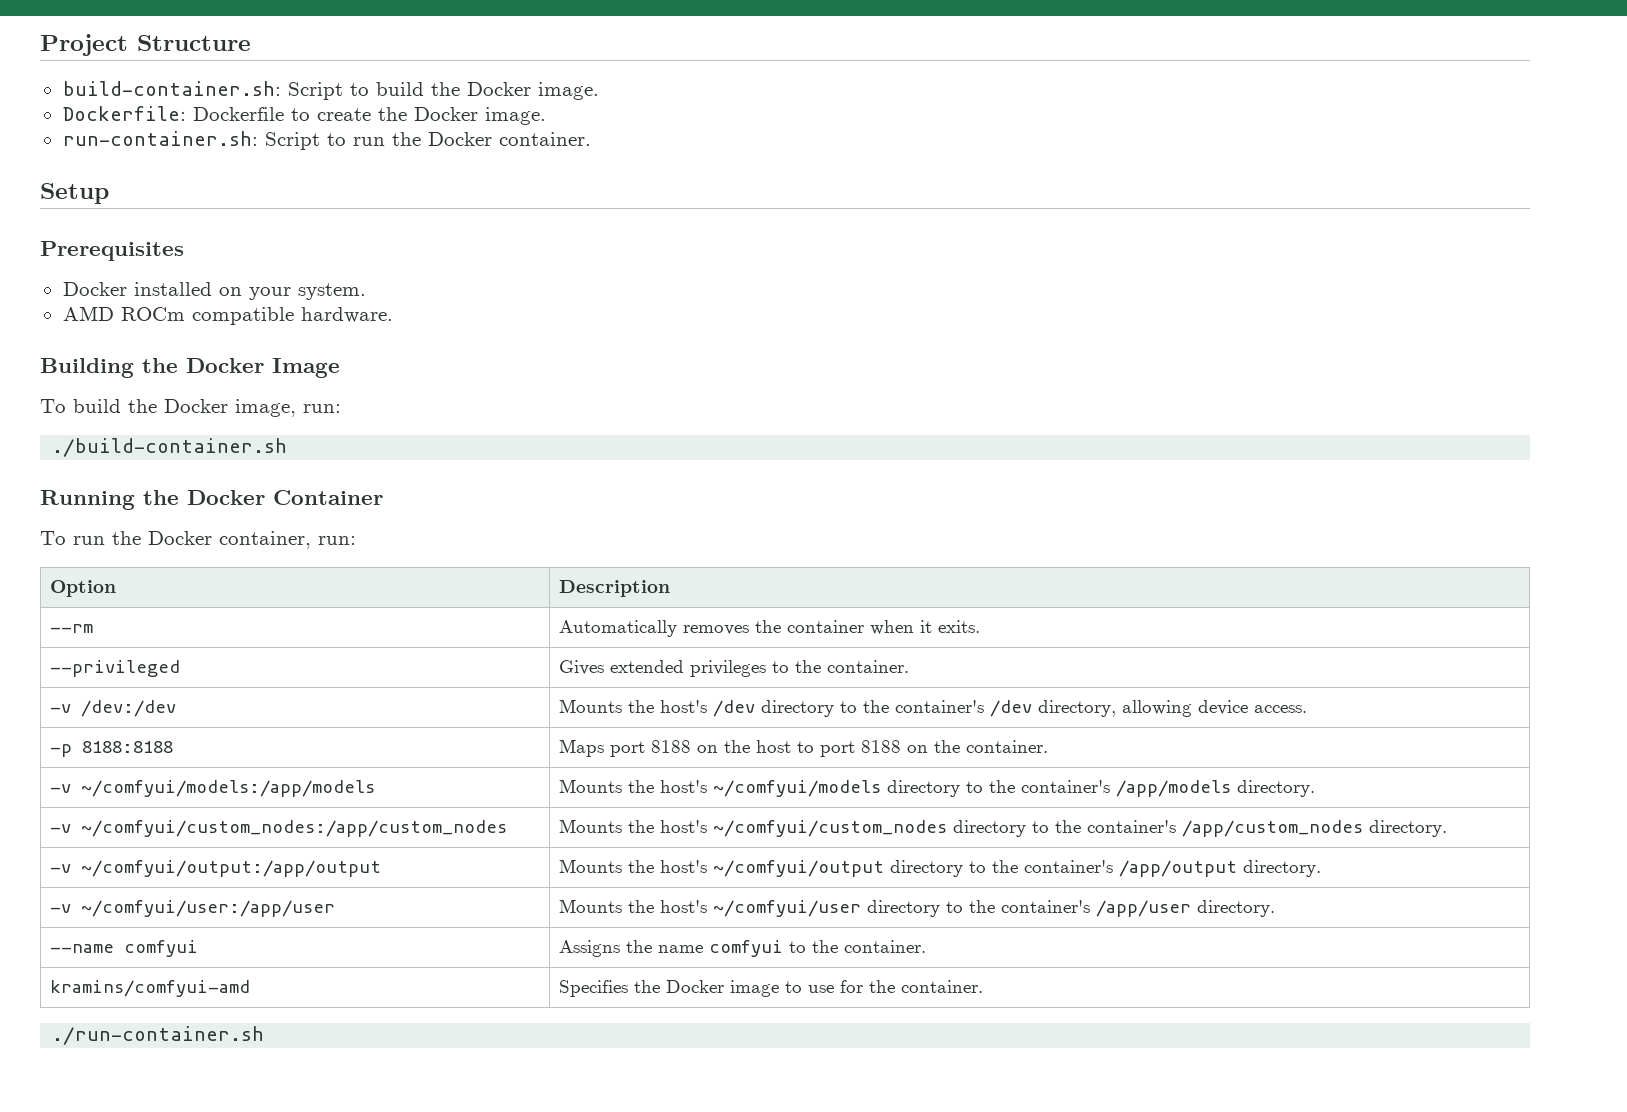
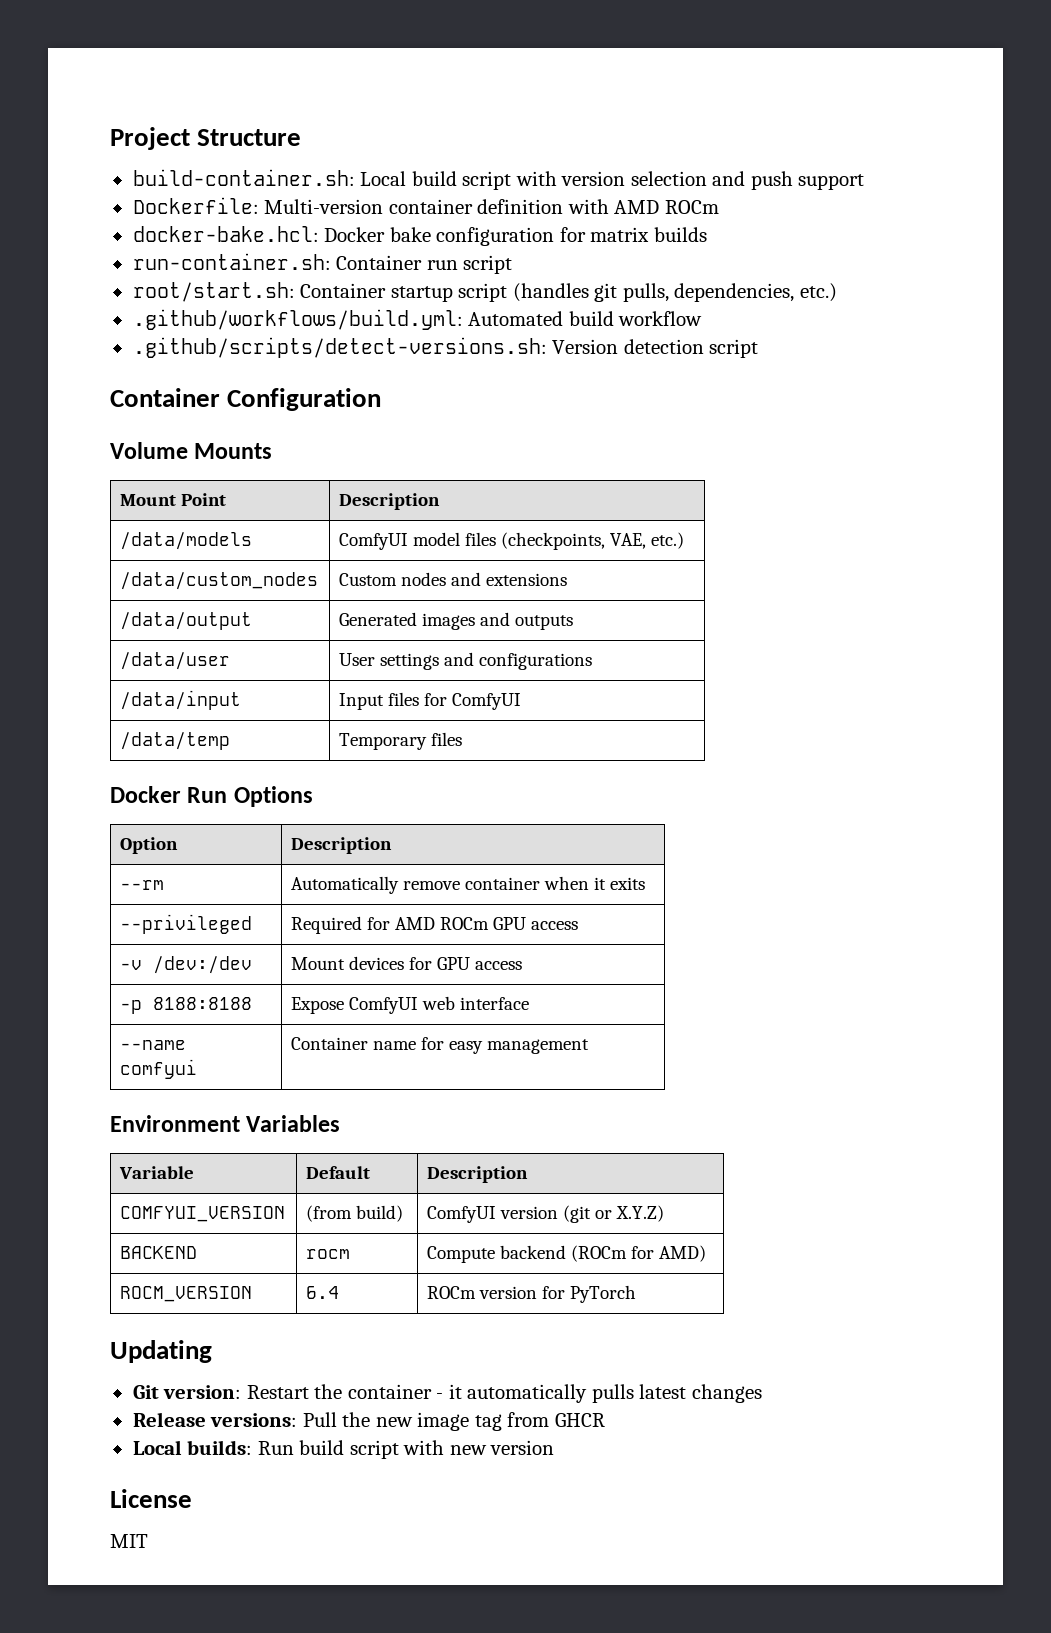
[287,82,599,100] [62,106,546,125] [62,131,591,150] [40,183,109,204] [40,241,184,261] [62,282,366,300] [62,306,393,325] [40,358,340,378] [40,399,341,417] [52,438,288,457] [40,490,383,510] [40,531,356,549] Script to build the Docker image. // Dockerfile: Dockerfile to create the Docker image. // run-container.sh: Script to run the Docker container. // Setup // Prerequisites // Docker installed on your system. // AMD ROCm compatible hardware. // Building the Docker Image // To build the Docker image, run: // ./build-container.sh // Running the Docker Container // To run the Docker container, run: -> [360,171,865,190] [132,197,719,214] [132,226,707,246] [132,253,513,274] [132,282,837,302] [132,309,703,330] [132,337,759,358] [110,388,382,411] [110,442,273,459] [120,493,227,506] [339,493,441,510] [120,532,253,550] [339,532,685,550] [120,572,319,590] [339,572,568,586] [120,612,253,630] [339,612,574,630] [120,652,231,670] [339,652,593,670] [120,690,242,710] [339,692,522,710] [120,732,231,750] [339,732,463,750] [110,786,313,807] Local build script with version selection and push support // Dockerfile: Multi-version container definition with AMD ROCm // docker-bake.hcl: Docker bake configuration for matrix builds // run-container.sh: Container run script // root/start.sh: Container startup script (handles git pulls, dependencies, etc.) // .github/workflows/build.yml: Automated build workflow // .github/scripts/detect-versions.sh: Version detection script // Container Configuration // Volume Mounts // Mount Point | Description // /data/models | ComfyUI model files (checkpoints, VAE, etc.) // /data/custom_nodes | Custom nodes and extensions // /data/output | Generated images and outputs // /data/user | User settings and configurations // /data/input | Input files for ComfyUI // /data/temp | Temporary files // Docker Run Options
[683,620,782,635] removes the -> [403,881,461,890] remove
[938,620,981,633] exits. -> [610,877,646,890] exits
[559,660,910,677] [50,700,177,717] [559,699,1308,717] [50,741,174,757] [559,739,1049,757] [50,780,376,797] [559,779,1316,797] [50,820,508,837] [559,819,1448,837] [50,860,382,877] [559,859,1322,877] [50,900,336,917] [559,899,1276,917] [50,940,199,957] [559,940,927,957] [50,980,251,997] [559,980,984,997] [52,1026,265,1045] Gives extended privileges to the container. // -v /dev:/dev | Mounts the host's /dev directory to the container's /dev directory, allowing device access. // -p 8188:8188 | Maps port 8188 on the host to port 8188 on the container. // -v ~/comfyui/models:/app/models | Mounts the host's ~/comfyui/models directory to the container's /app/models directory. // -v ~/comfyui/custom_nodes:/app/custom_nodes | Mounts the host's ~/comfyui/custom_nodes directory to the container's /app/custom_nodes directory. // -v ~/comfyui/output:/app/output | Mounts the host's ~/comfyui/output directory to the container's /app/output directory. // -v ~/comfyui/user:/app/user | Mounts the host's ~/comfyui/user directory to the container's /app/user directory. // --name comfyui | Assigns the name comfyui to the container. // kramins/comfyui-amd | Specifies the Docker image to use for the container. // ./run-container.sh -> [291,916,579,934] [120,956,253,974] [291,956,523,970] [120,997,253,1014] [291,996,530,1014] [120,1040,187,1050] [120,1059,198,1079] [291,1037,590,1054] [110,1115,341,1132] [119,1166,195,1179] [306,1166,371,1179] [427,1166,529,1183] [120,1206,286,1222] [306,1205,404,1222] [427,1205,665,1223] [120,1246,198,1259] [306,1249,351,1259] [427,1245,707,1263] [120,1286,253,1302] [306,1286,340,1299] [427,1285,637,1303] [110,1340,212,1363] [132,1384,762,1403] [132,1412,605,1431] [132,1440,555,1459] [110,1489,192,1508] [110,1534,148,1548] Required for AMD ROCm GPU access // -v /dev:/dev | Mount devices for GPU access // -p 8188:8188 | Expose ComfyUI web interface // --name comfyui | Container name for easy management // Environment Variables // Variable | Default | Description // COMFYUI_VERSION | (from build) | ComfyUI version (git or X.Y.Z) // BACKEND | rocm | Compute backend (ROCm for AMD) // ROCM_VERSION | 6.4 | ROCm version for PyTorch // Updating // Git version: Restart the container - it automatically pulls latest changes // Release versions: Pull the new image tag from GHCR // Local builds: Run build script with new version // License // MIT

